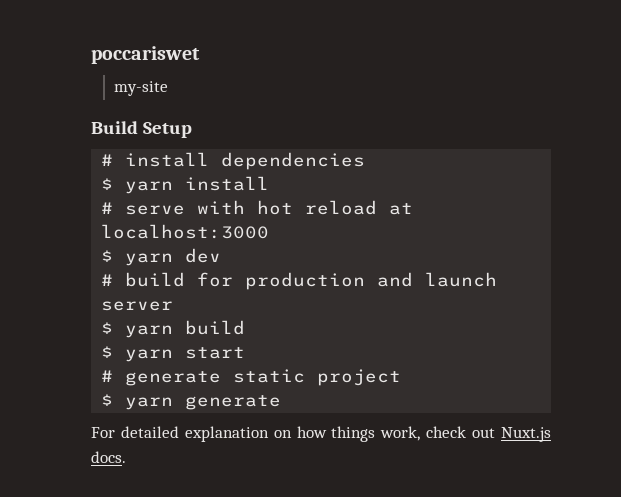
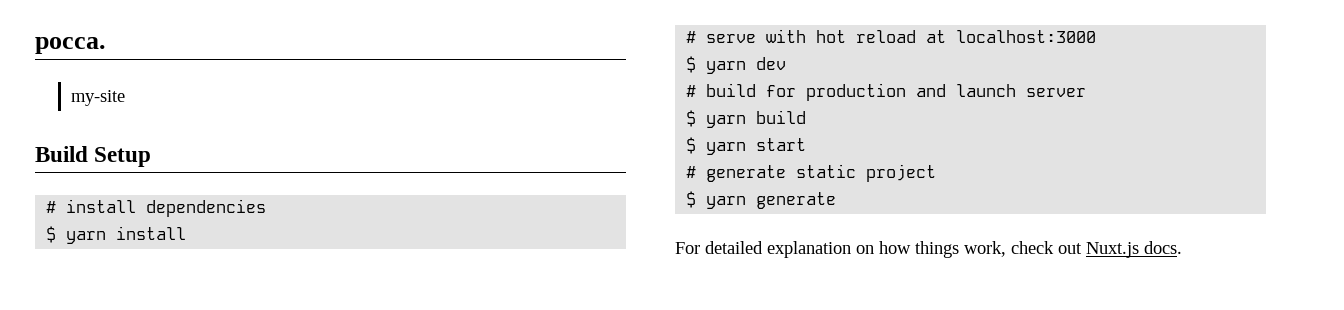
[91,46,200,64] poccariswet -> [35,37,106,54] pocca.

